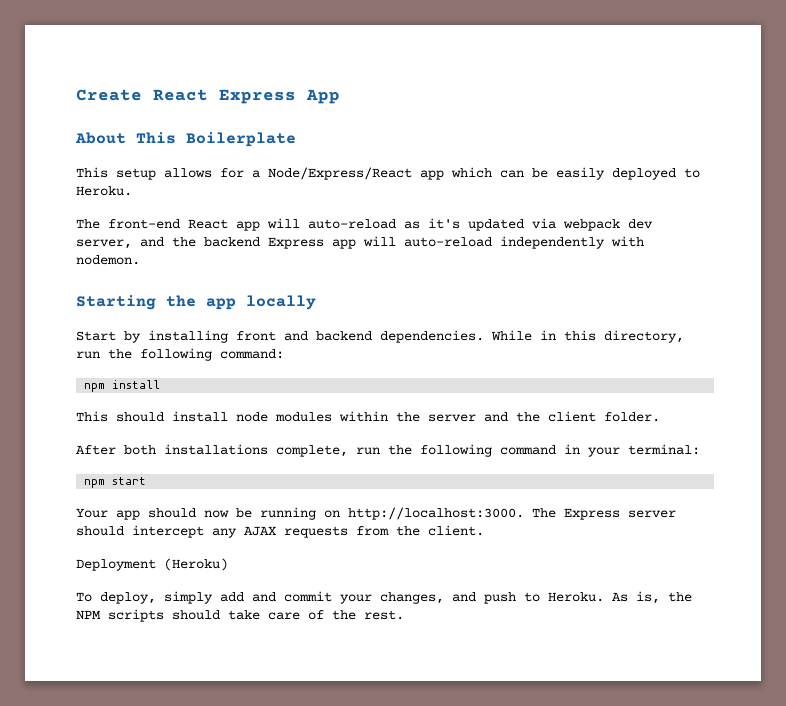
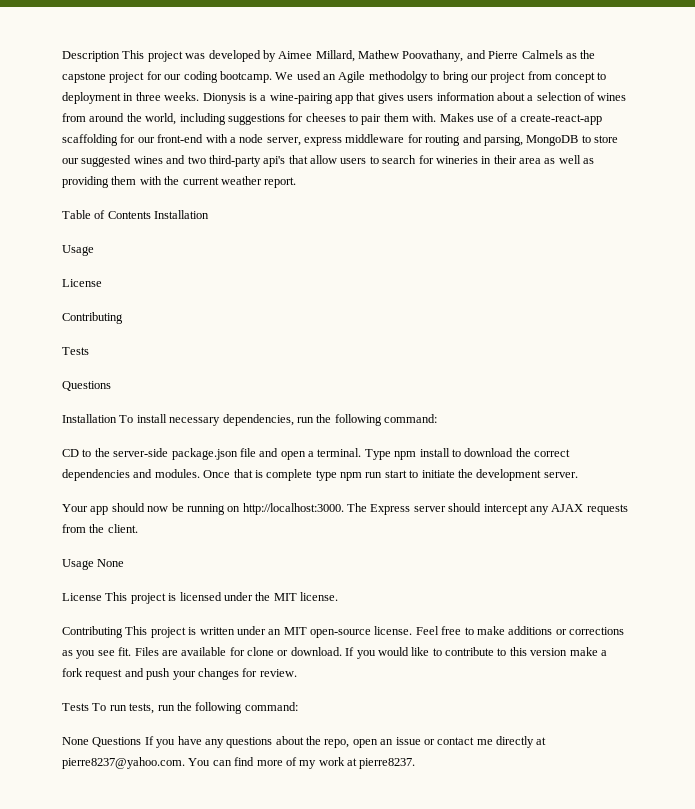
[76,89,340,104] [75,132,296,147] [76,167,700,180] [76,186,132,196] [76,218,653,231] [76,236,644,249] [76,255,140,265] [76,295,316,310] [76,330,684,343] [76,348,284,361] [84,380,161,392] [76,411,660,422] [76,444,700,457] [84,477,147,488] Create React Express App // About This Boilerplate // This setup allows for a Node/Express/React app which can be easily deployed to Heroku. // The front-end React app will auto-reload as it's updated via webpack dev server, and the backend Express app will auto-reload independently with nodemon. // Starting the app locally // Start by installing front and backend dependencies. While in this directory, run the following command: // npm install // This should install node modules within the server and the client folder. // After both installations complete, run the following command in your terminal: // npm start -> [62,50,596,62] [62,71,607,83] [62,92,627,104] [62,113,602,125] [62,134,618,146] [62,155,595,167] [62,176,297,188] [62,210,210,219] [62,245,94,256] [62,279,102,287] [62,312,123,324] [62,347,89,355] [62,381,111,391] [62,414,437,426] [62,448,570,460] [62,469,578,481] Description This project was developed by Aimee Millard, Mathew Poovathany, and Pierre Calmels as the capstone project for our coding bootcamp. We used an Agile methodolgy to bring our project from concept to deployment in three weeks. Dionysis is a wine-pairing app that gives users information about a selection of wines from around the world, including suggestions for cheeses to pair them with. Makes use of a create-react-app scaffolding for our front-end with a node server, express middleware for routing and parsing, MongoDB to store our suggested wines and two third-party api's that allow users to search for wineries in their area as well as providing them with the current weather report. // Table of Contents Installation // Usage // License // Contributing // Tests // Questions // Installation To install necessary dependencies, run the following command: // CD to the server-side package.json file and open a terminal. Type npm install to download the correct dependencies and modules. Once that is complete type npm run start to initiate the development server.
[76,558,228,571] [76,591,692,604] [76,609,404,622] Deployment (Heroku) // To deploy, simply add and commit your changes, and push to Heroku. As is, the NPM scripts should take care of the rest. -> [62,559,125,570] [62,592,338,604] [62,626,624,638] [62,647,607,659] [62,668,297,680] [62,702,298,714] [62,736,547,748] [62,757,416,769] Usage None // License This project is licensed under the MIT license. // Contributing This project is written under an MIT open-source license. Feel free to make additions or corrections as you see fit. Files are available for clone or download. If you would like to contribute to this version make a fork request and push your changes for review. // Tests To run tests, run the following command: // None Questions If you have any questions about the repo, open an issue or contact me directly at pierre8237@yahoo.com. You can find more of my work at pierre8237.

